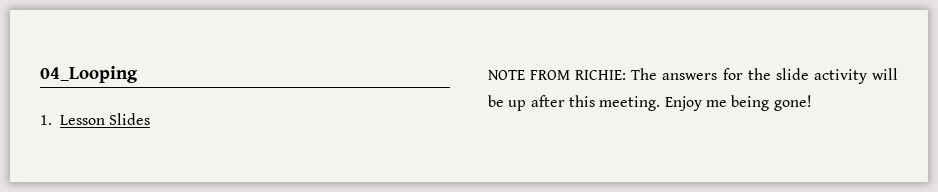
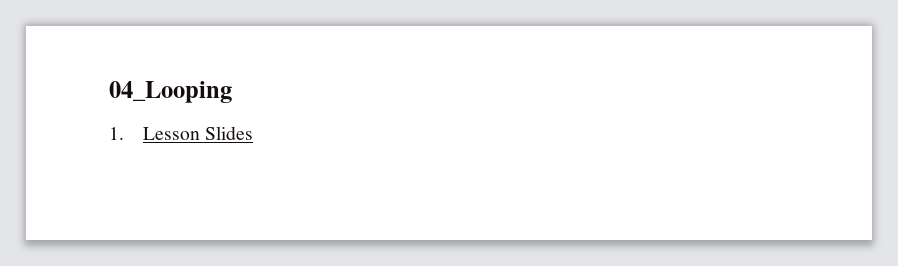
[488,68,898,84] [488,95,812,111] // NOTE FROM RICHIE: The answers for the slide activity will be up after this meeting. Enjoy me being gone! -> (254, 133) none

